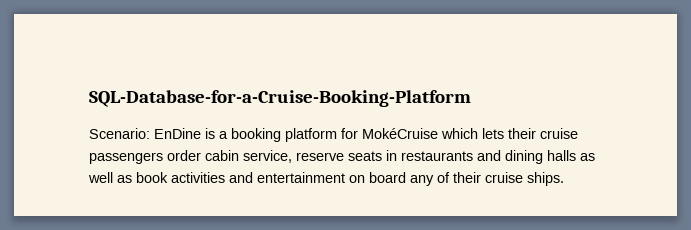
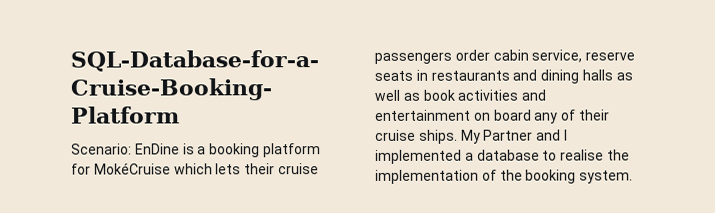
(564, 179) none -> [460,129,568,144] [375,149,630,164] [375,169,634,184] My Partner and I implemented a database to realise the implementation of the booking system.

